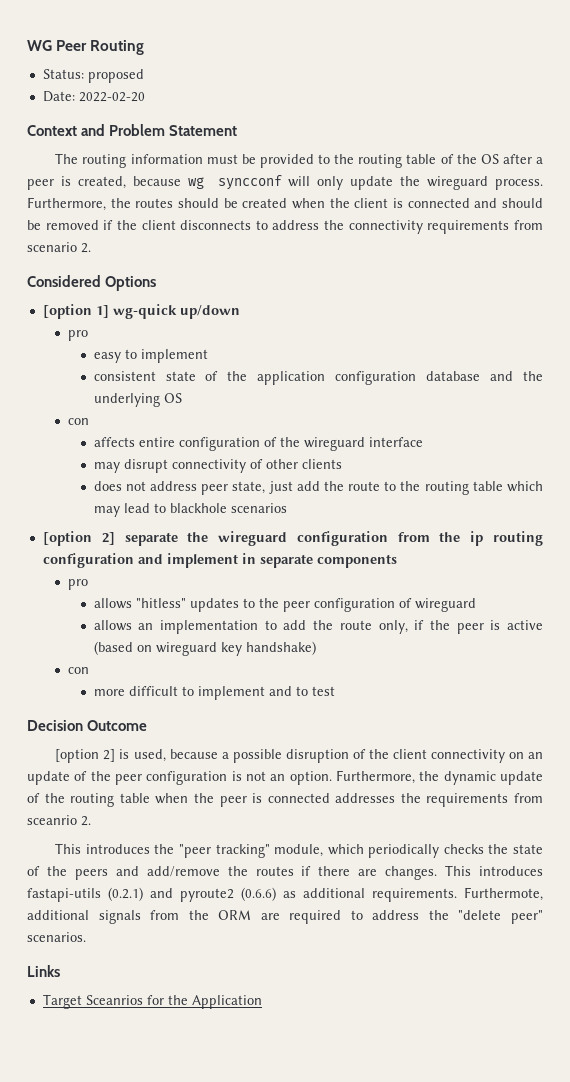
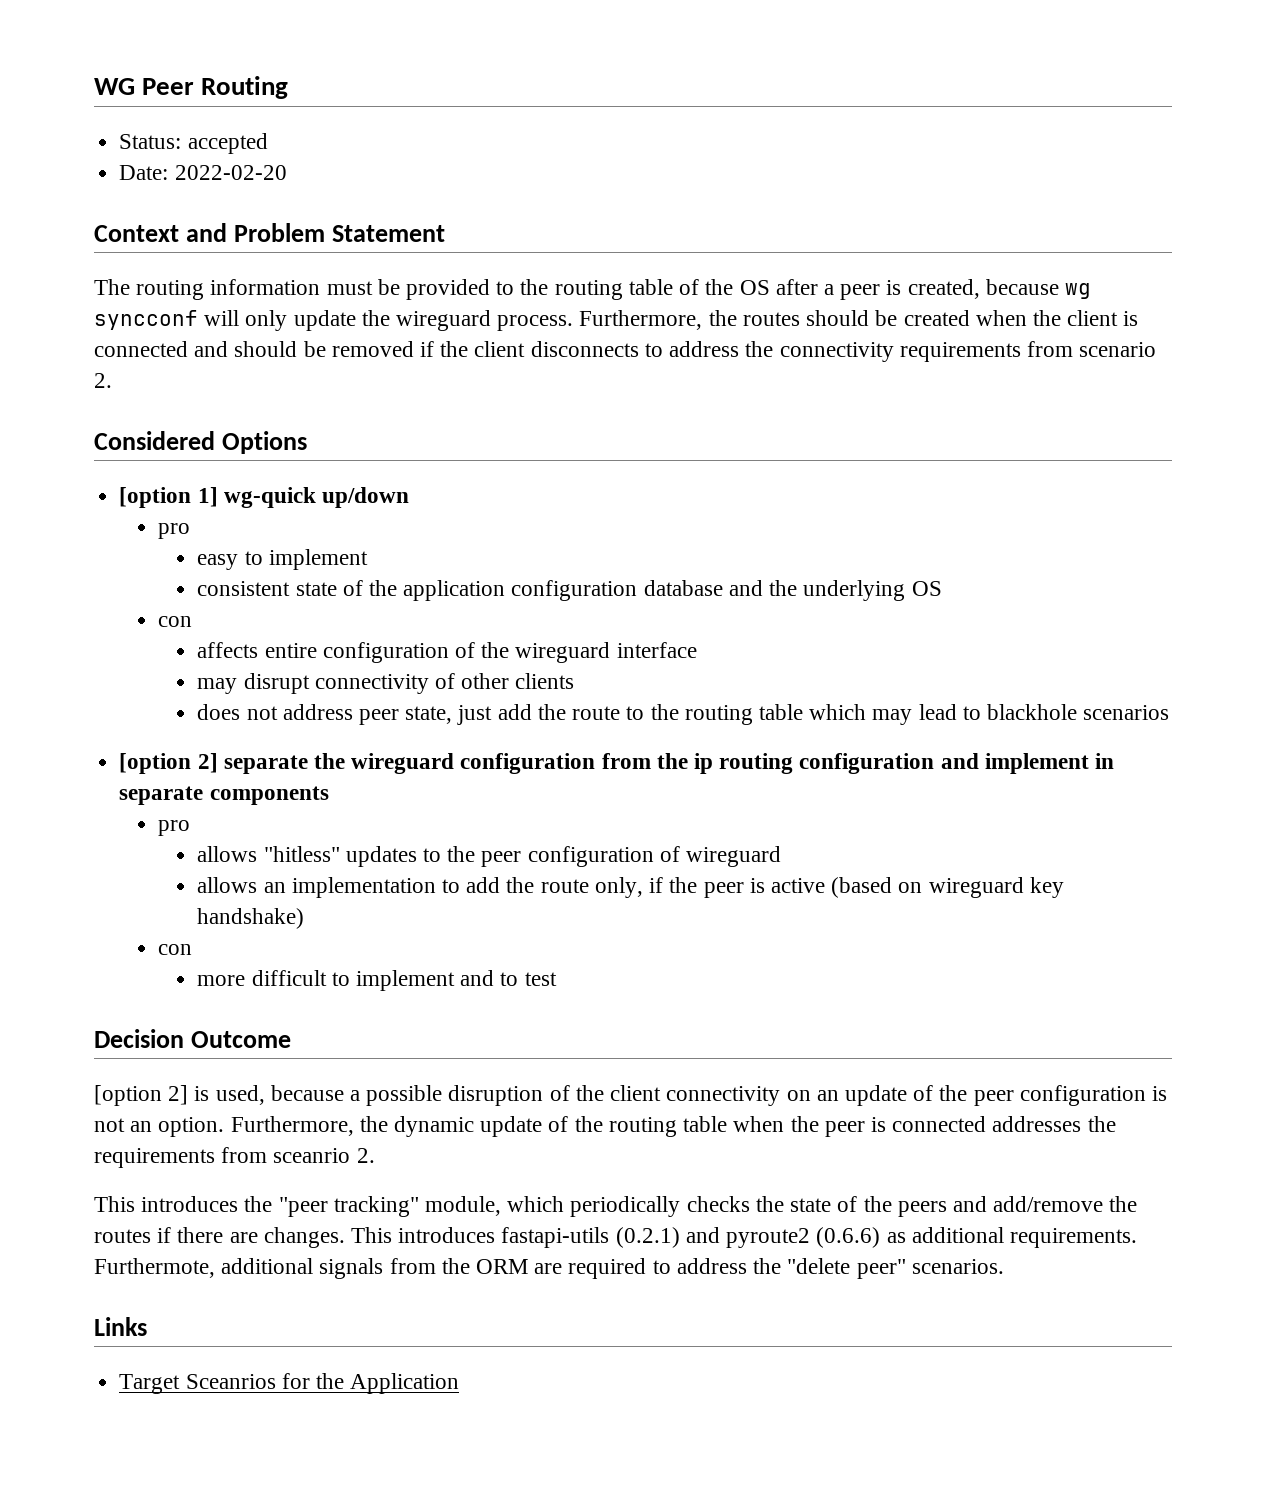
[87,69,144,83] proposed -> [187,133,268,154] accepted

